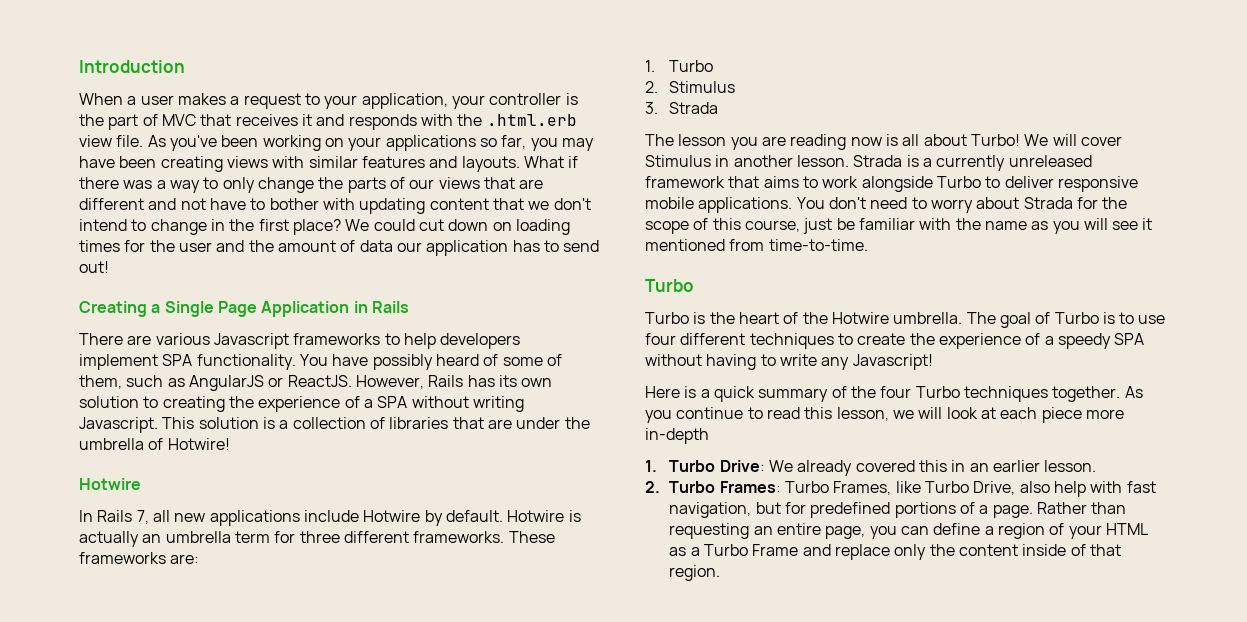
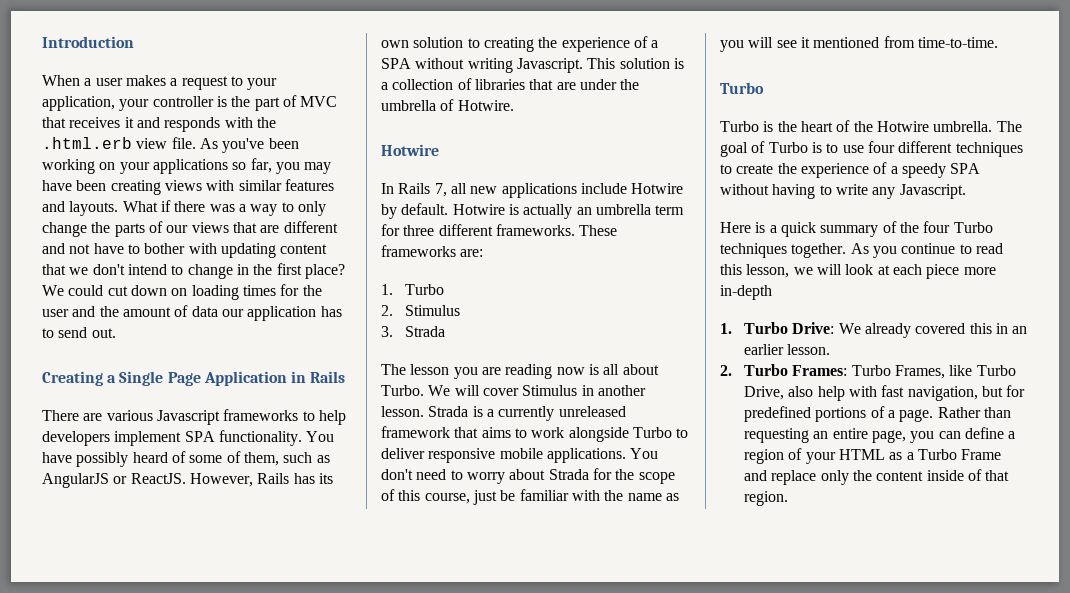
[79,261,109,273] out! -> [91,328,116,338] out.
[167,438,230,450] Hotwire! -> [457,100,514,111] Hotwire.
[970,134,1020,146] Turbo! -> [381,385,424,396] Turbo.
[852,354,933,370] Javascript! -> [899,184,966,199] Javascript.

